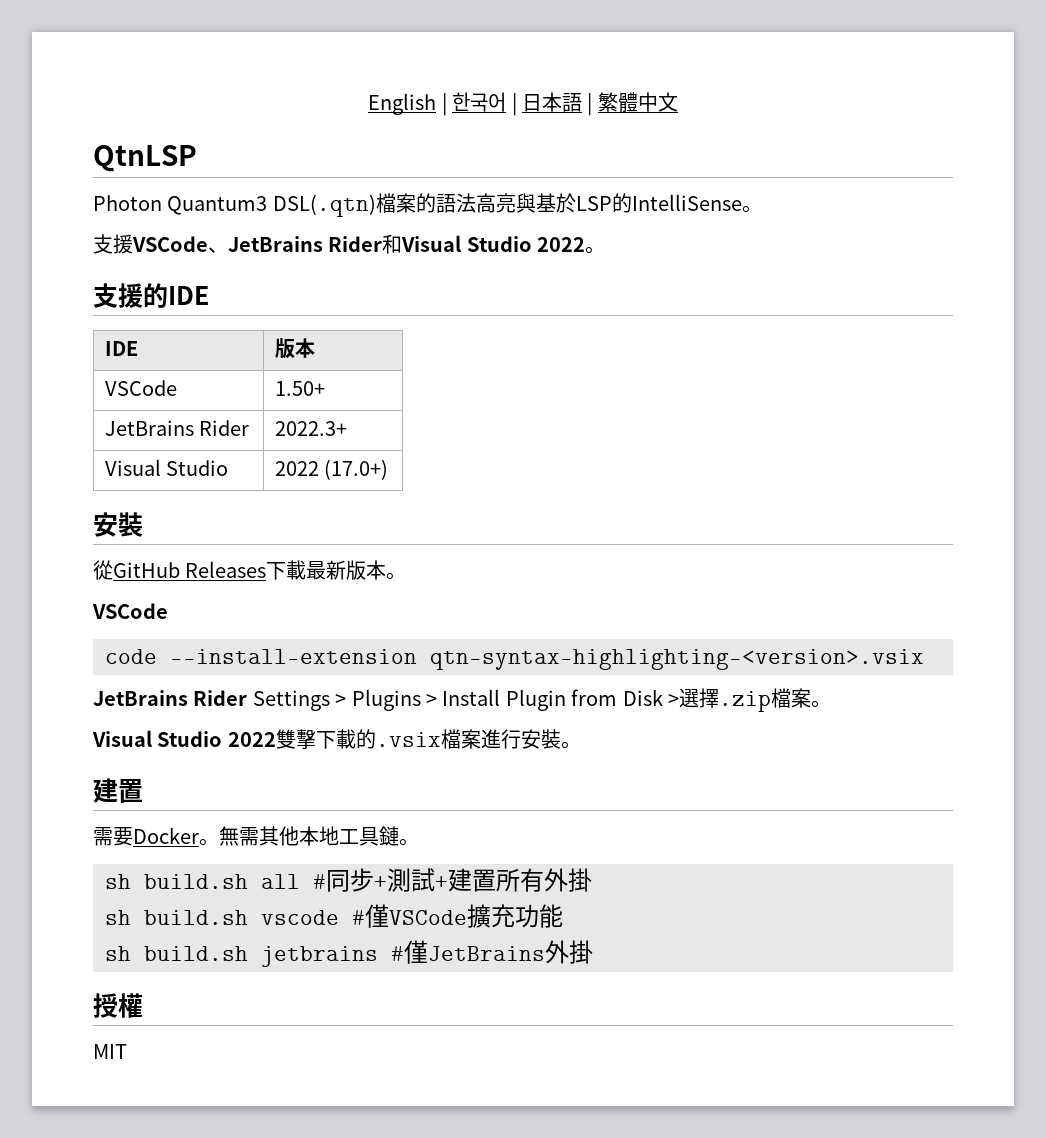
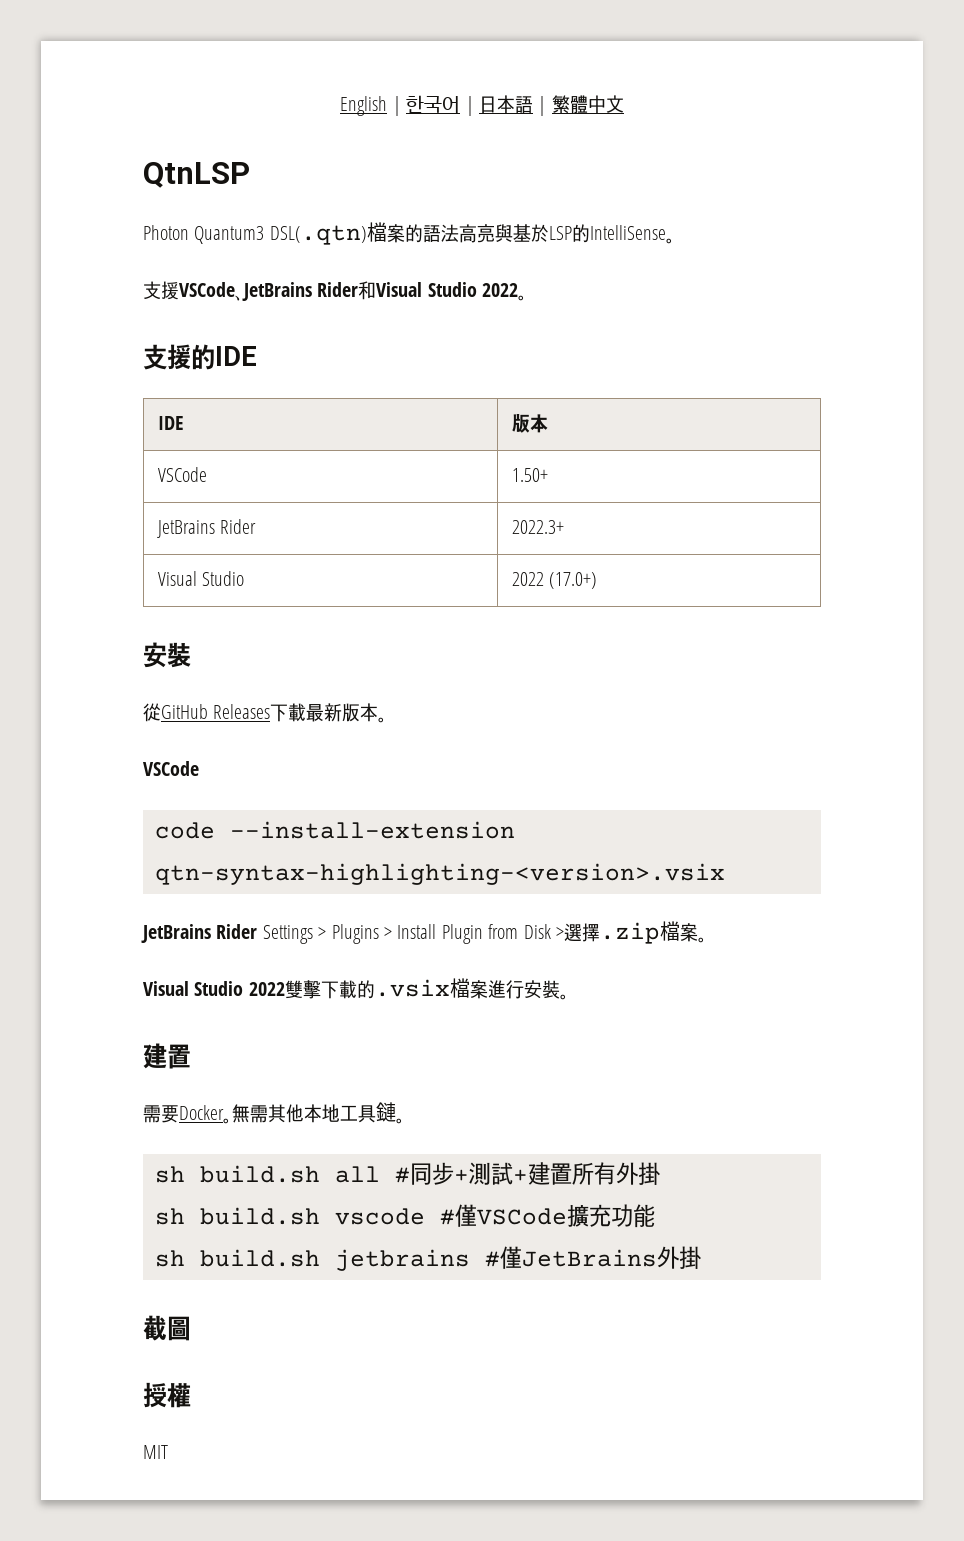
(593, 952) none -> [143,1315,191,1341] // 截圖

